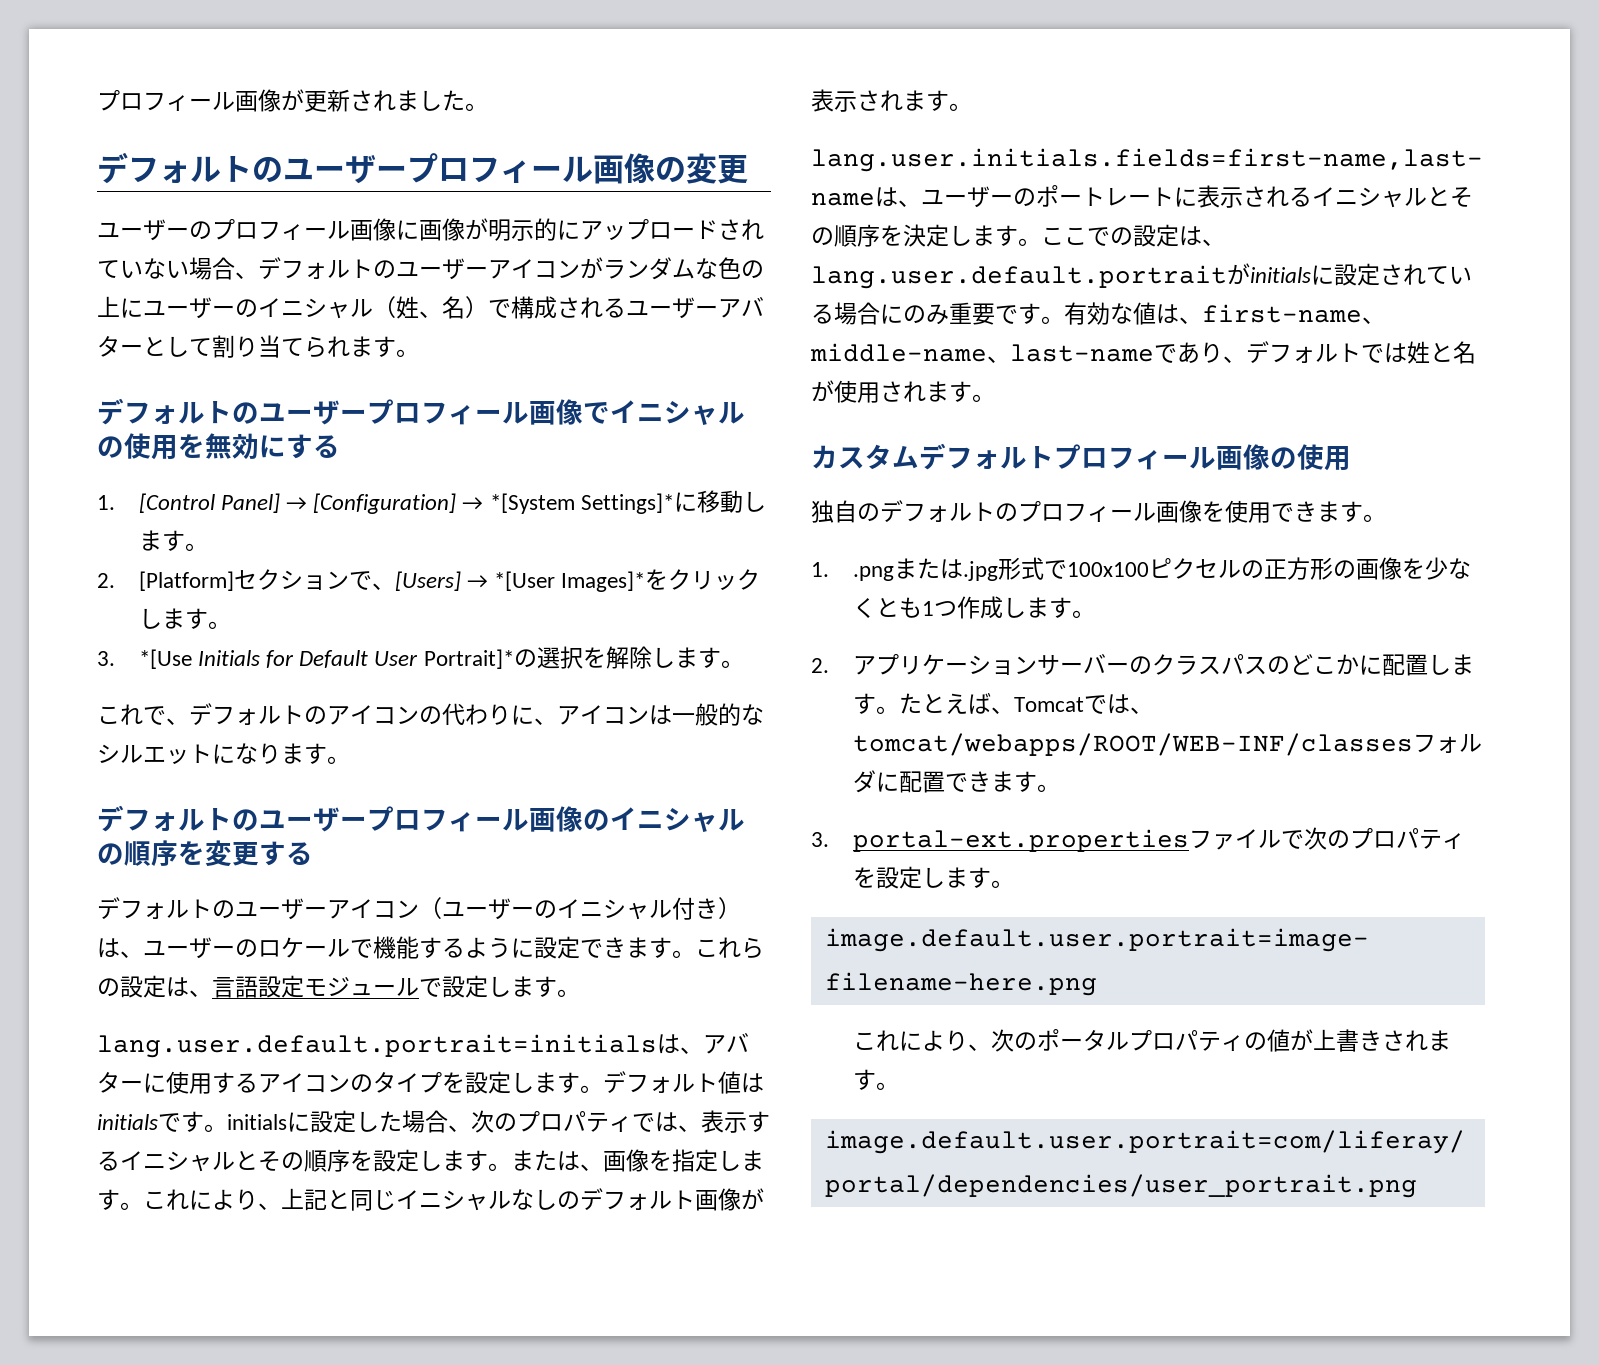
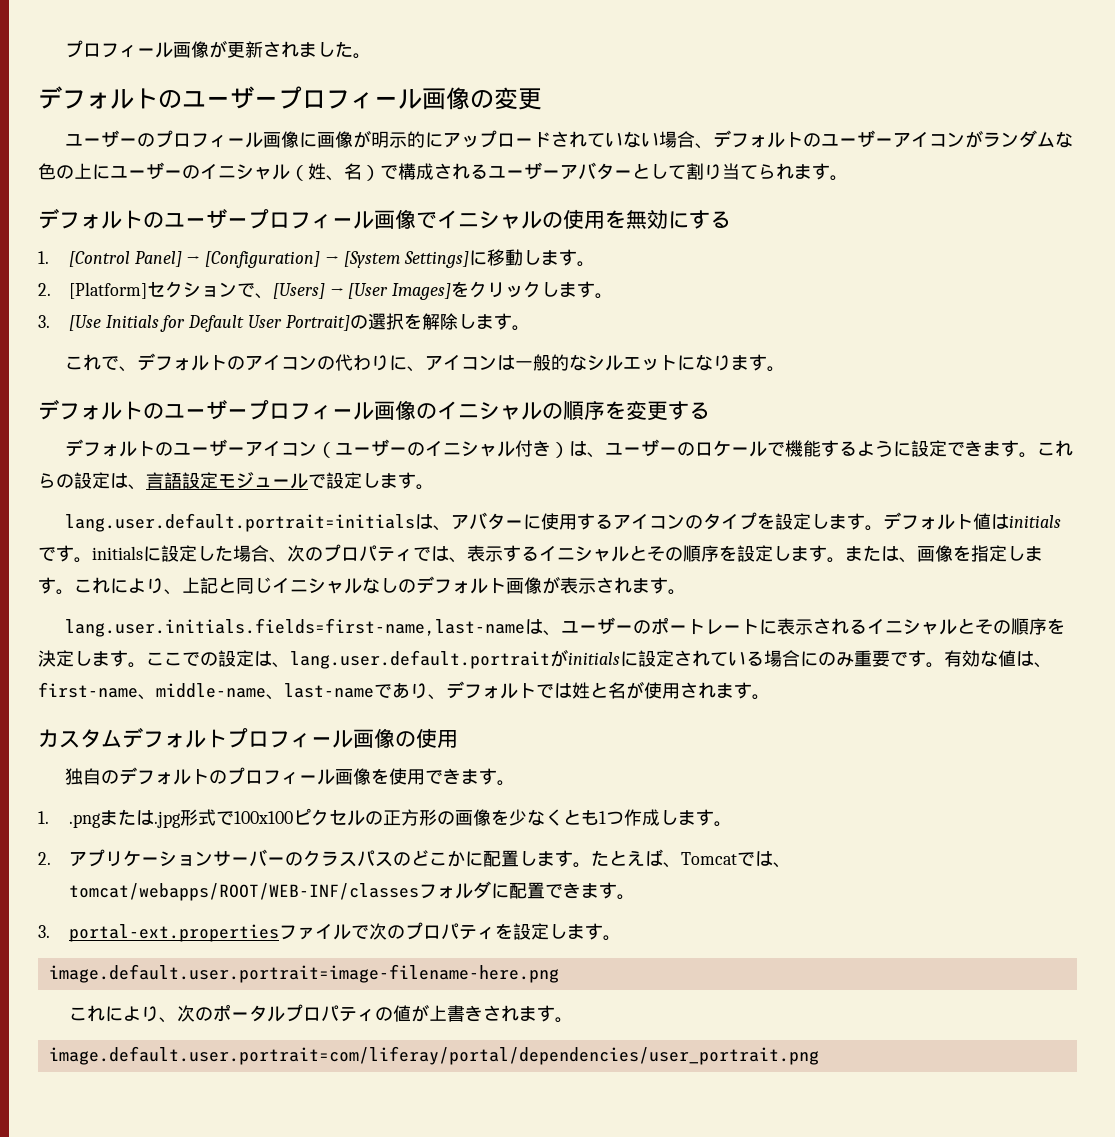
[489,493,674,514] *[System Settings]* -> [343,251,469,268] [System Settings]
[493,571,646,592] *[User Images]* -> [348,283,452,300] [User Images]
[138,649,192,669] *[Use -> [68,315,101,331] [Use
[423,649,514,669] Portrait]* -> [285,315,350,331] Portrait]

